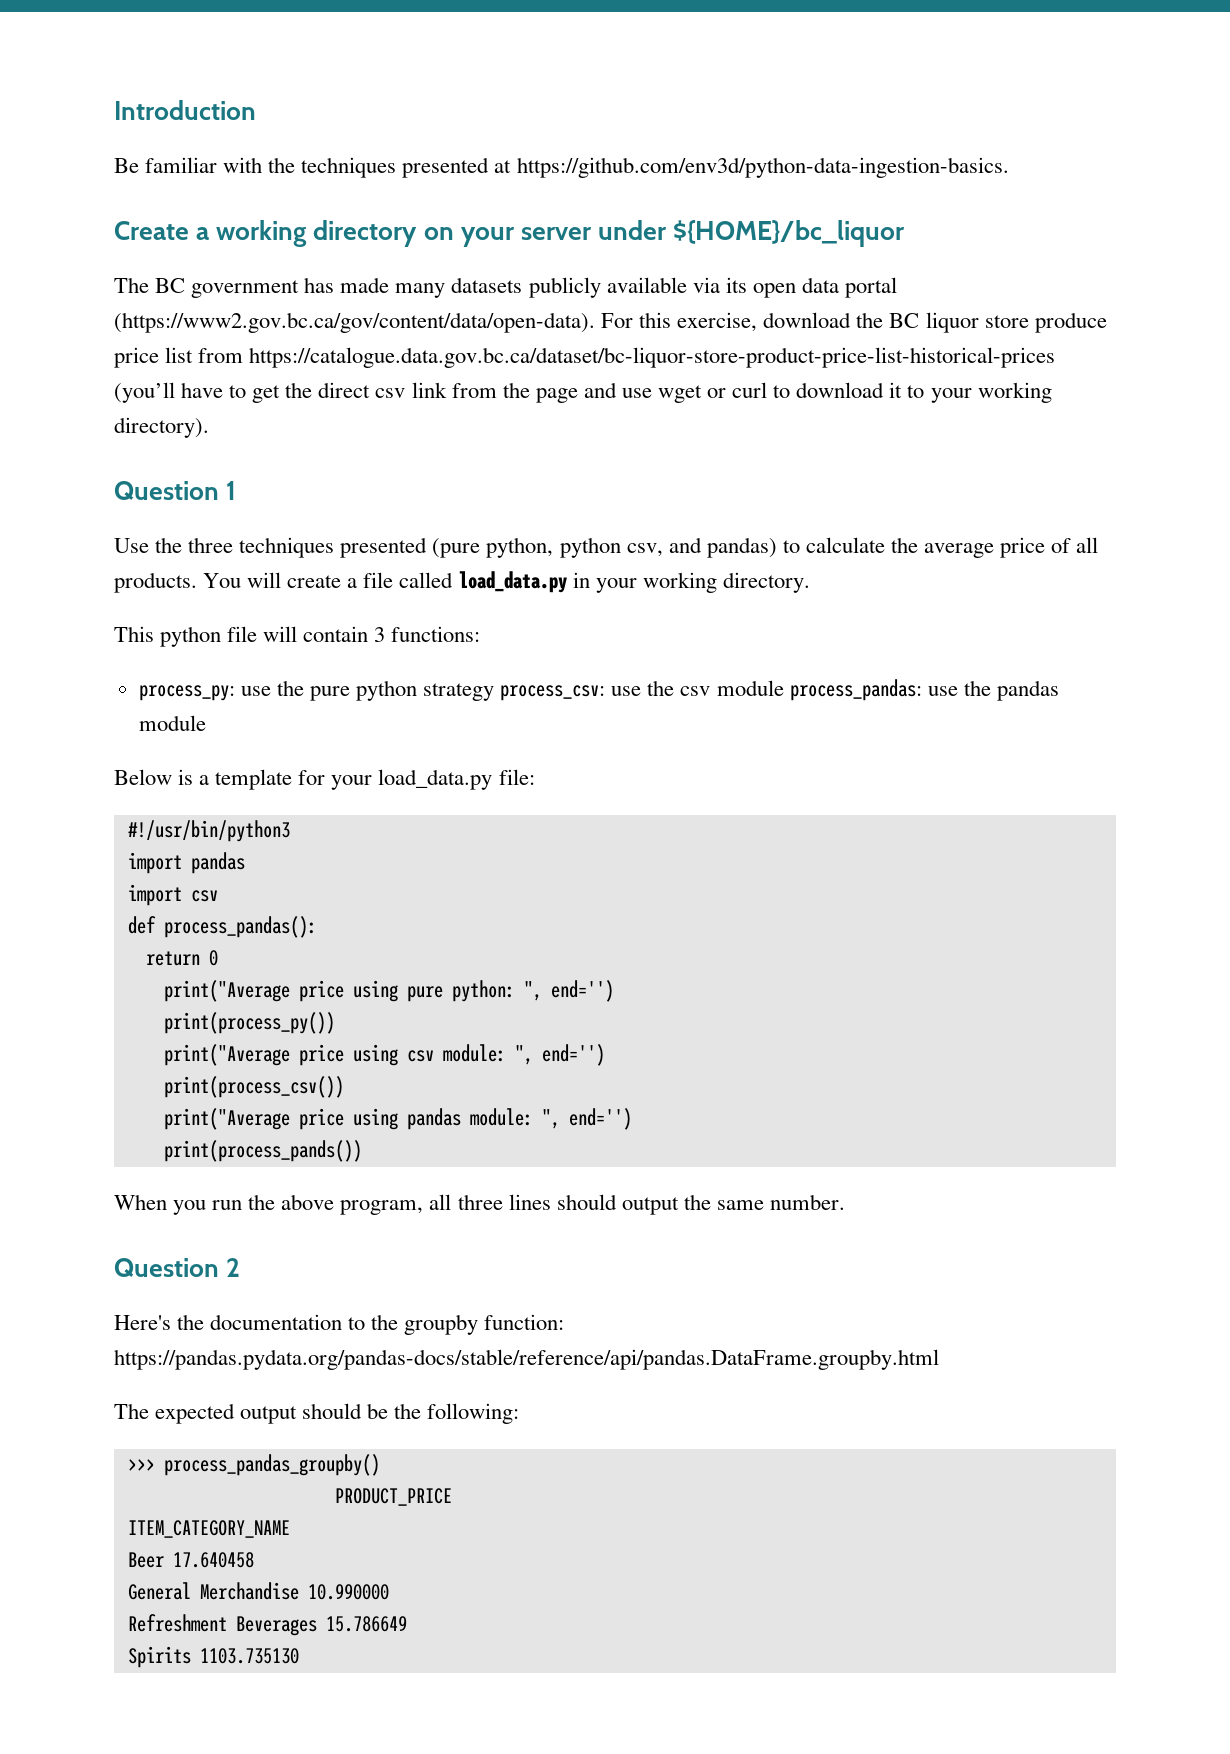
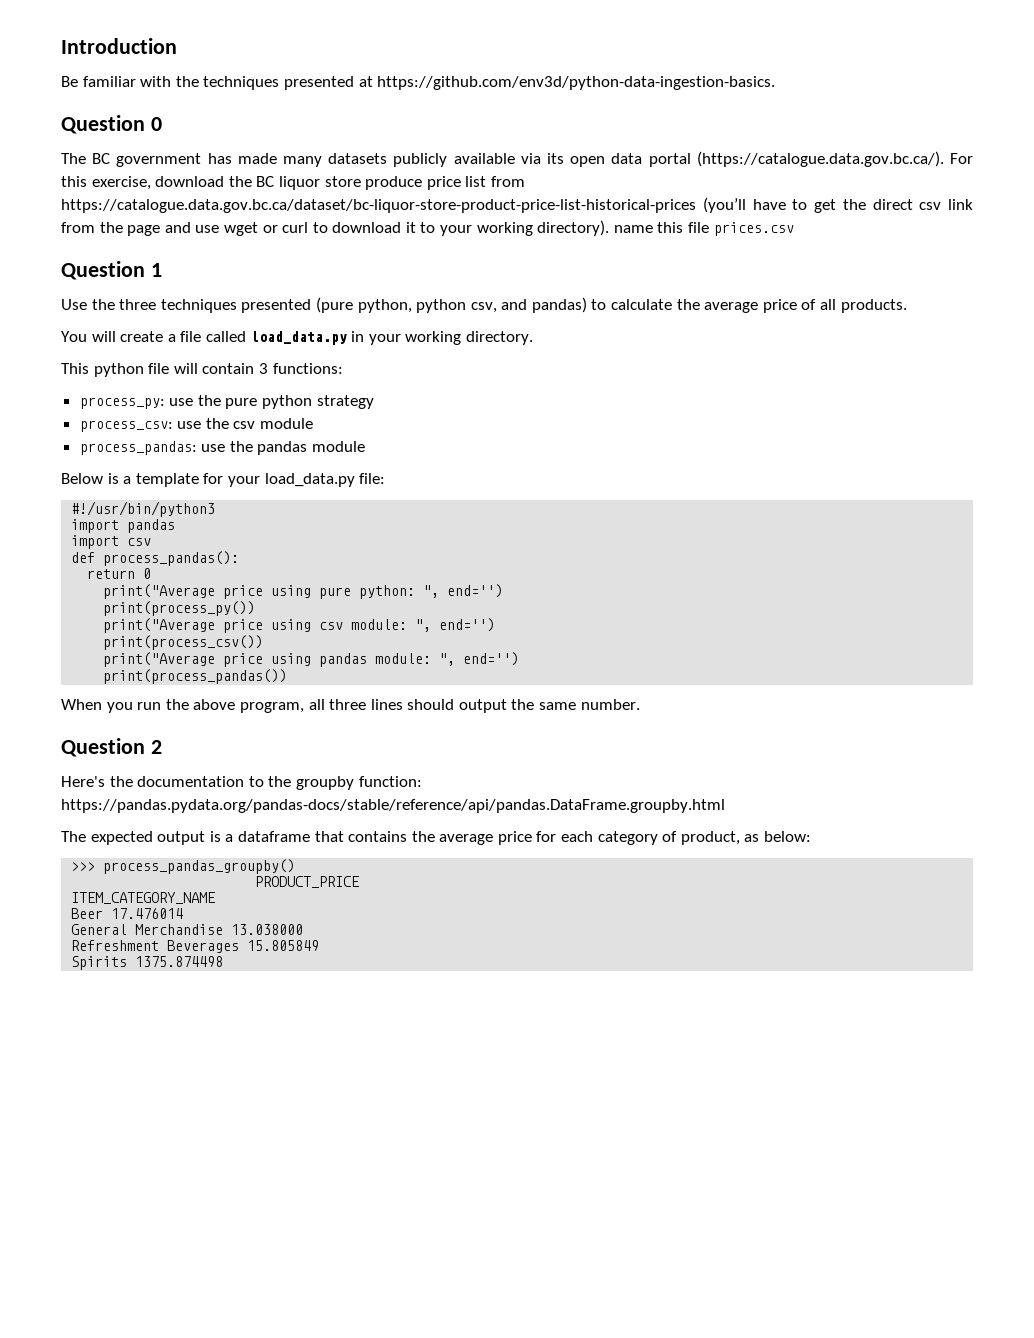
[114,220,906,247] Create a working directory on your server under ${HOME}/bc_liquor -> [61,115,162,134] Question 0
[114,312,595,333] (https://www2.gov.bc.ca/gov/content/data/open-data). -> [696,151,944,167] (https://catalogue.data.gov.bc.ca/).
(209, 427) none -> [613,222,794,236] name this file prices.csv
(197, 582) none -> (907, 306) //
(495, 692) none -> (374, 402) //
(784, 688) none -> (314, 423) //
[163,1140,362,1162] print(process_pands()) -> [103,669,288,684] print(process_pandas())
[302,1403,520,1424] should be the following: -> [209,831,812,845] is a dataframe that contains the average price for each category of product, as below:
[172,1552,254,1568] 17.640458 -> [111,908,184,919] 17.476014
[307,1584,389,1600] 10.990000 -> [231,924,304,935] 13.038000
[325,1616,407,1632] 15.786649 -> [247,940,320,951] 15.805849
[199,1648,299,1664] 1103.735130 -> [135,956,224,967] 1375.874498

